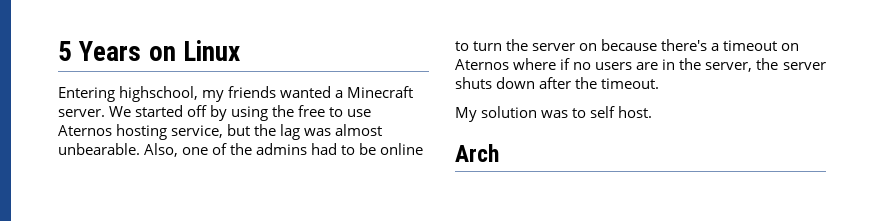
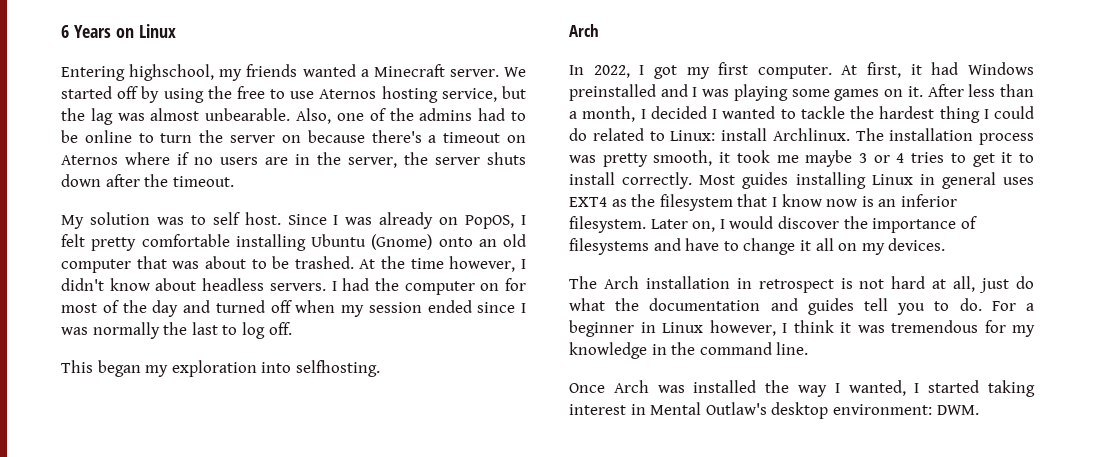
[58,41,72,61] 5 -> [61,25,69,38] 6
[455,144,499,162] // Arch -> [287,212,526,229] [61,234,526,251] [61,256,526,273] [61,278,526,295] [61,300,526,317] [61,322,292,339] [61,360,380,377] [569,24,599,37] [569,62,1034,79] [569,84,1034,101] [569,106,1034,123] [569,128,1034,145] [569,150,1034,167] [569,172,1034,189] [569,194,957,211] [569,216,977,233] [569,238,946,255] [569,276,1035,293] [569,298,1034,315] [569,320,1035,337] [569,342,809,359] [569,380,1035,397] [569,402,979,419] Since I was already on PopOS, I felt pretty comfortable installing Ubuntu (Gnome) onto an old computer that was about to be trashed. At the time however, I didn't know about headless servers. I had the computer on for most of the day and turned off when my session ended since I was normally the last to log off. // This began my exploration into selfhosting. // Arch // In 2022, I got my first computer. At first, it had Windows preinstalled and I was playing some games on it. After less than a month, I decided I wanted to tackle the hardest thing I could do related to Linux: install Archlinux. The installation process was pretty smooth, it took me maybe 3 or 4 tries to get it to install correctly. Most guides installing Linux in general uses EXT4 as the filesystem that I know now is an inferior filesystem. Later on, I would discover the importance of filesystems and have to change it all on my devices. // The Arch installation in retrospect is not hard at all, just do what the documentation and guides tell you to do. For a beginner in Linux however, I think it was tremendous for my knowledge in the command line. // Once Arch was installed the way I wanted, I started taking interest in Mental Outlaw's desktop environment: DWM.

